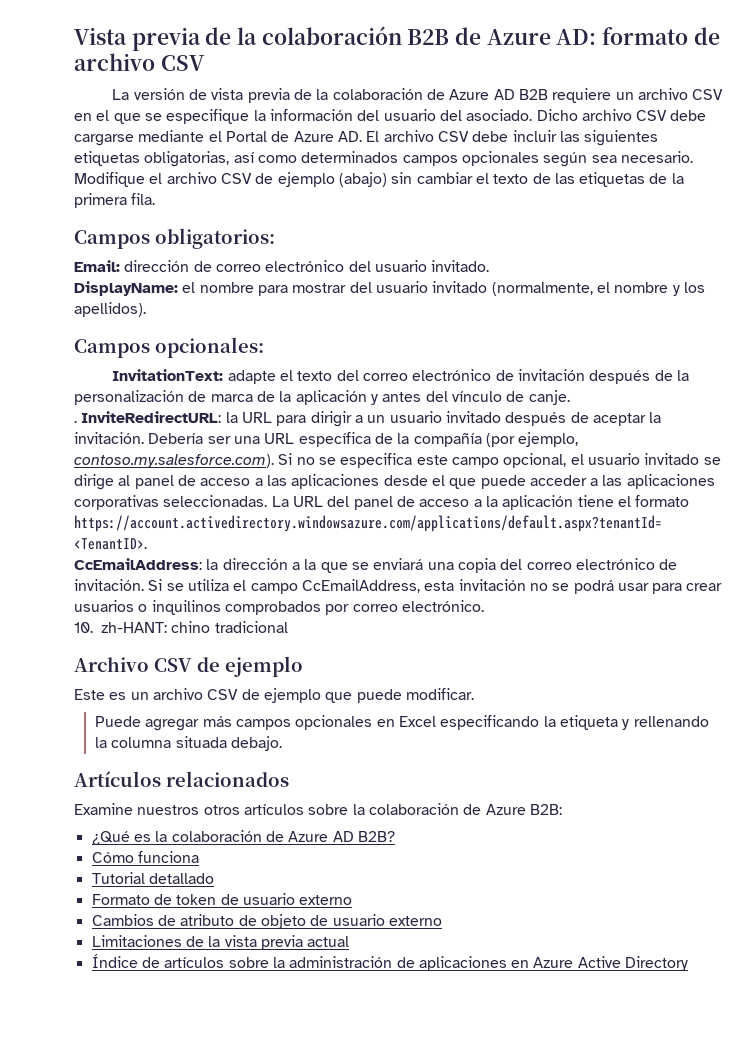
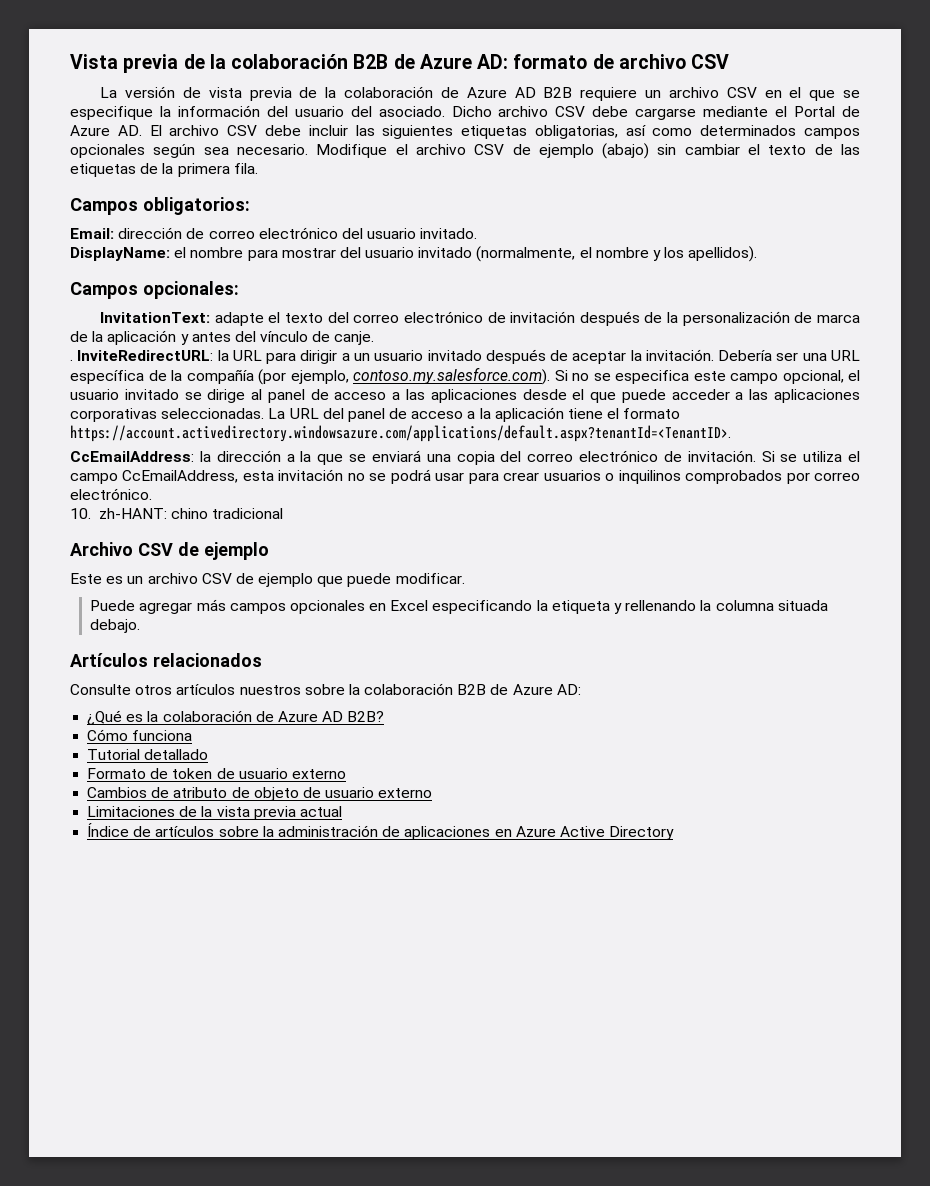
[74,803,200,815] Examine nuestros -> [70,684,131,695] Consulte
(304, 809) none -> [239,685,301,695] nuestros
[463,804,562,815] de Azure B2B: -> [457,684,581,695] B2B de Azure AD:

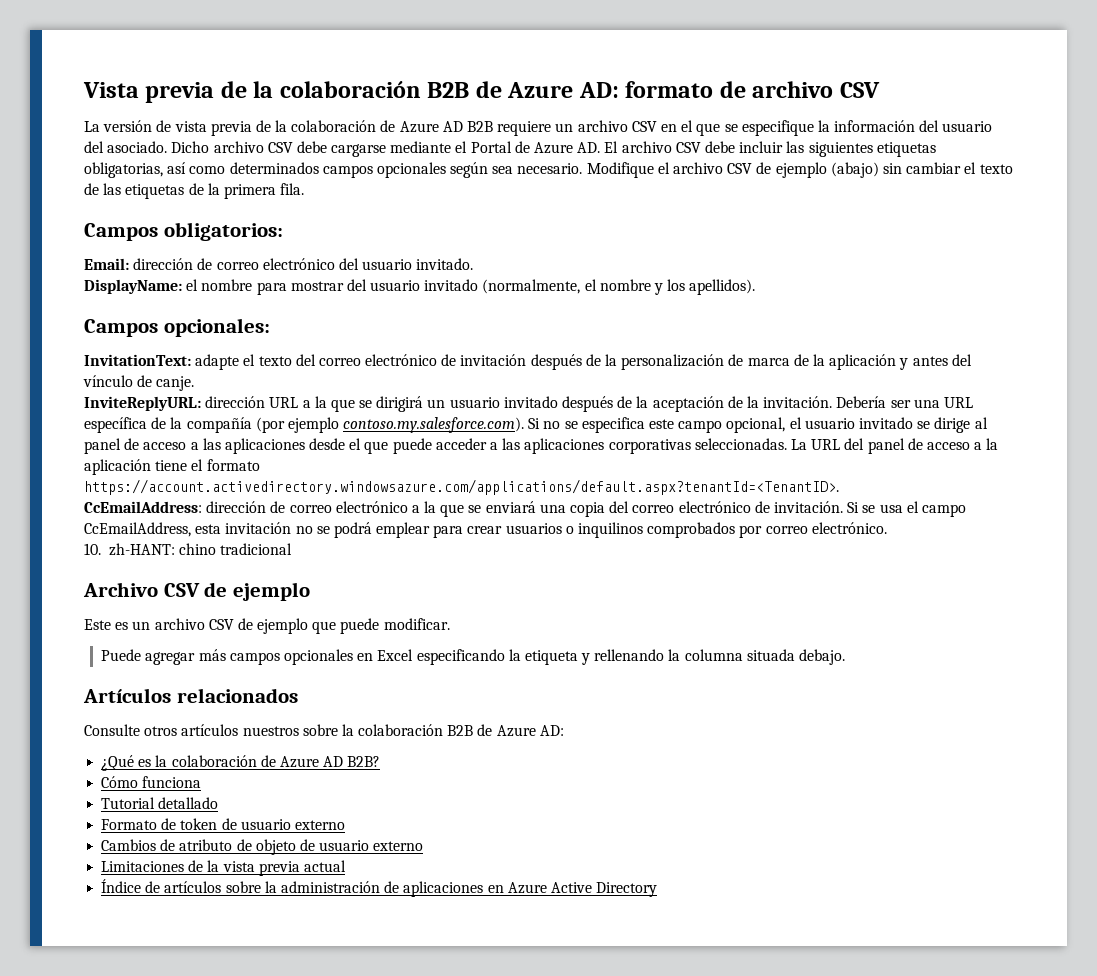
[70,350,350,364] . InviteRedirectURL: la URL para dirigir a -> [84,396,424,412] InviteReplyURL: dirección URL a la que se dirigirá
[572,351,627,364] aceptar -> [636,396,743,412] la aceptación de
[290,370,349,384] ejemplo, -> [287,417,339,433] ejemplo
[199,450,281,462] la dirección -> [206,501,408,513] dirección de correo electrónico
[803,451,843,462] utiliza -> [879,504,903,513] usa
[435,472,465,481] usar -> [376,522,431,538] emplear

